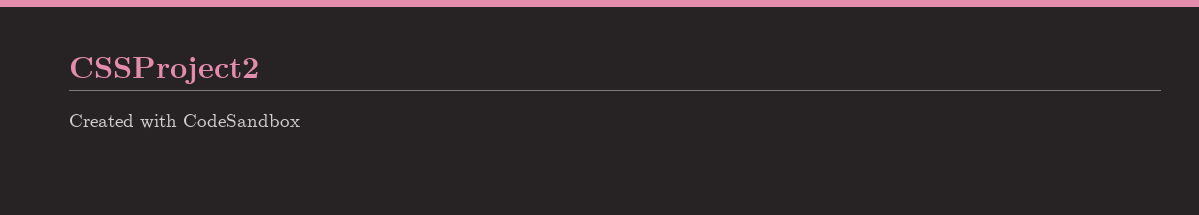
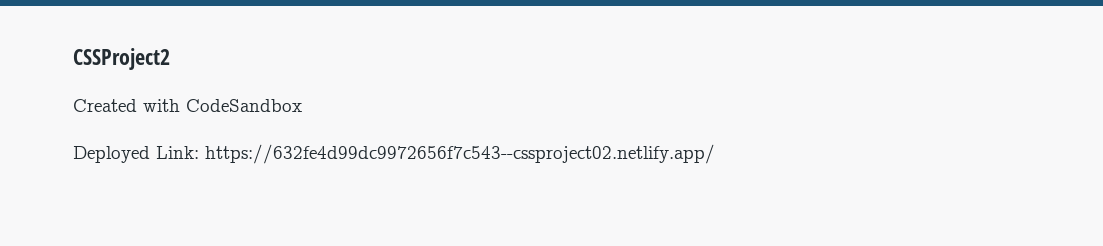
(300, 120) none -> [73,144,715,164] // Deployed Link: https://632fe4d99dc9972656f7c543--cssproject02.netlify.app/

